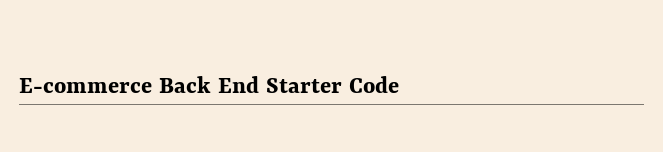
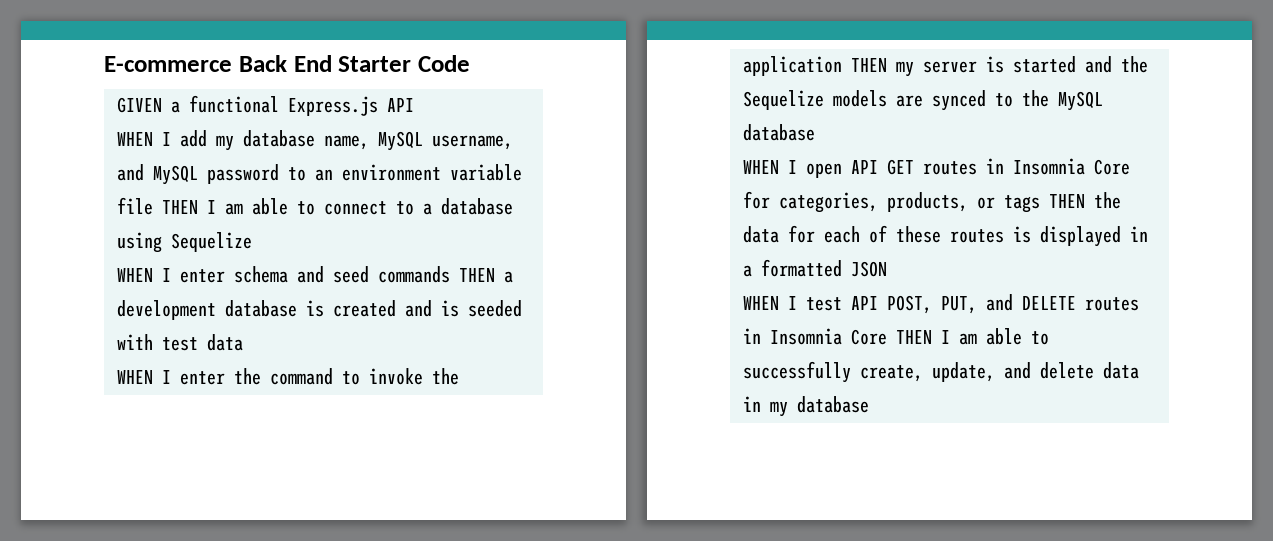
(400, 84) none -> [116,95,414,116] [116,130,513,151] [116,164,522,185] [116,197,513,215] [116,232,252,253] [116,266,513,283] [116,300,522,320] [116,334,243,351] [116,368,459,385] [742,56,1148,77] [742,90,1103,111] [742,124,815,141] [742,158,1130,178] [742,191,1121,213] [742,225,1148,247] [742,259,887,277] [742,294,1139,314] [742,328,1049,345] [742,361,1139,383] [742,396,869,417] // GIVEN a functional Express.js API // WHEN I add my database name, MySQL username, and MySQL password to an environment variable file THEN I am able to connect to a database using Sequelize // WHEN I enter schema and seed commands THEN a development database is created and is seeded with test data // WHEN I enter the command to invoke the application THEN my server is started and the Sequelize models are synced to the MySQL database // WHEN I open API GET routes in Insomnia Core for categories, products, or tags THEN the data for each of these routes is displayed in a formatted JSON // WHEN I test API POST, PUT, and DELETE routes in Insomnia Core THEN I am able to successfully create, update, and delete data in my database

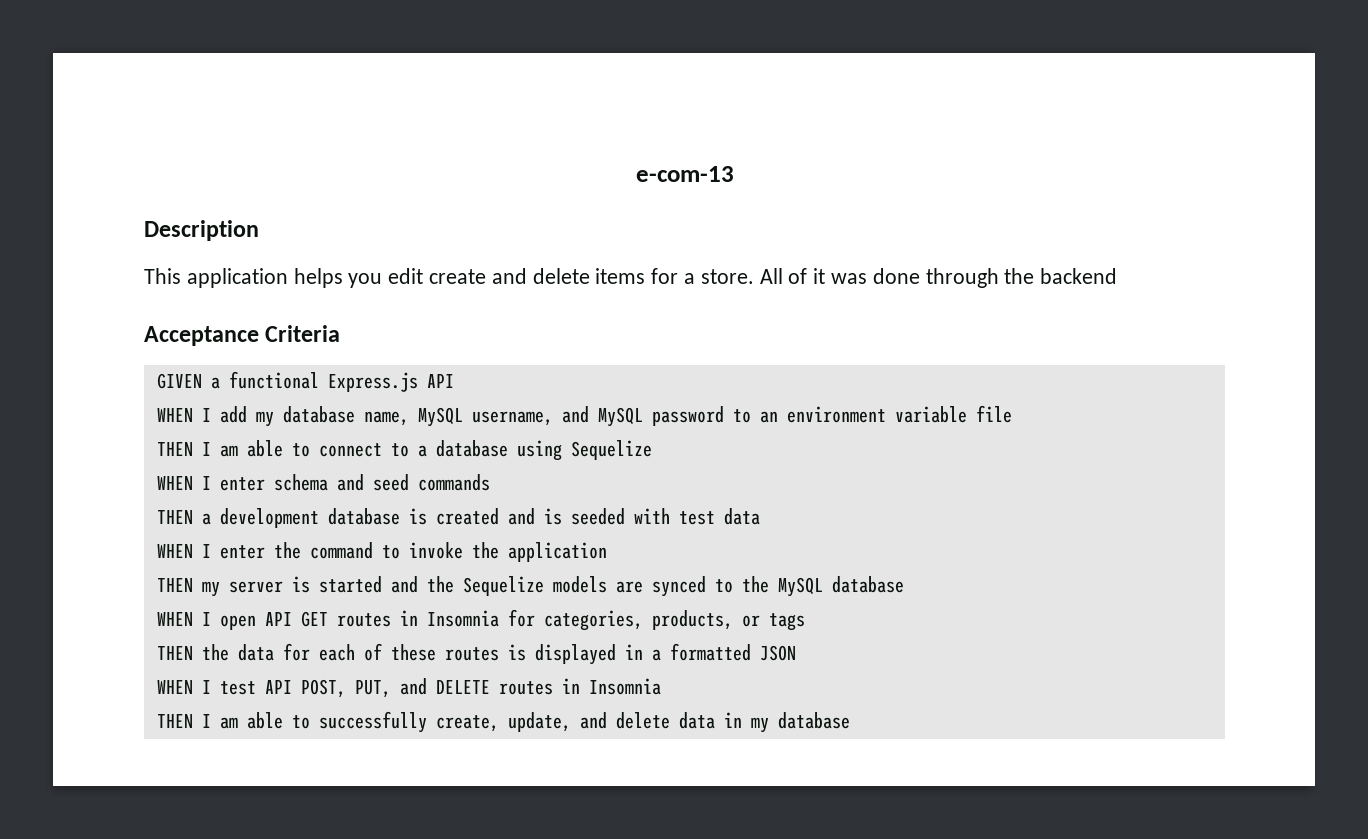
[104,55,470,72] E-commerce Back End Starter Code -> [635,166,734,182] [144,220,259,241] [144,268,1118,288] [144,325,341,346] e-com-13 // Description // This application helps you edit create and delete items for a store. All of it was done through the backend // Acceptance Criteria
(153, 206) none -> (1012, 414) //
(450, 274) none -> (490, 482) //
(842, 66) none -> (607, 552) //
[1093,159,1130,175] Core -> (499, 618) none
(1040, 204) none -> (805, 622) //
[850,329,887,345] Core -> (661, 686) //

